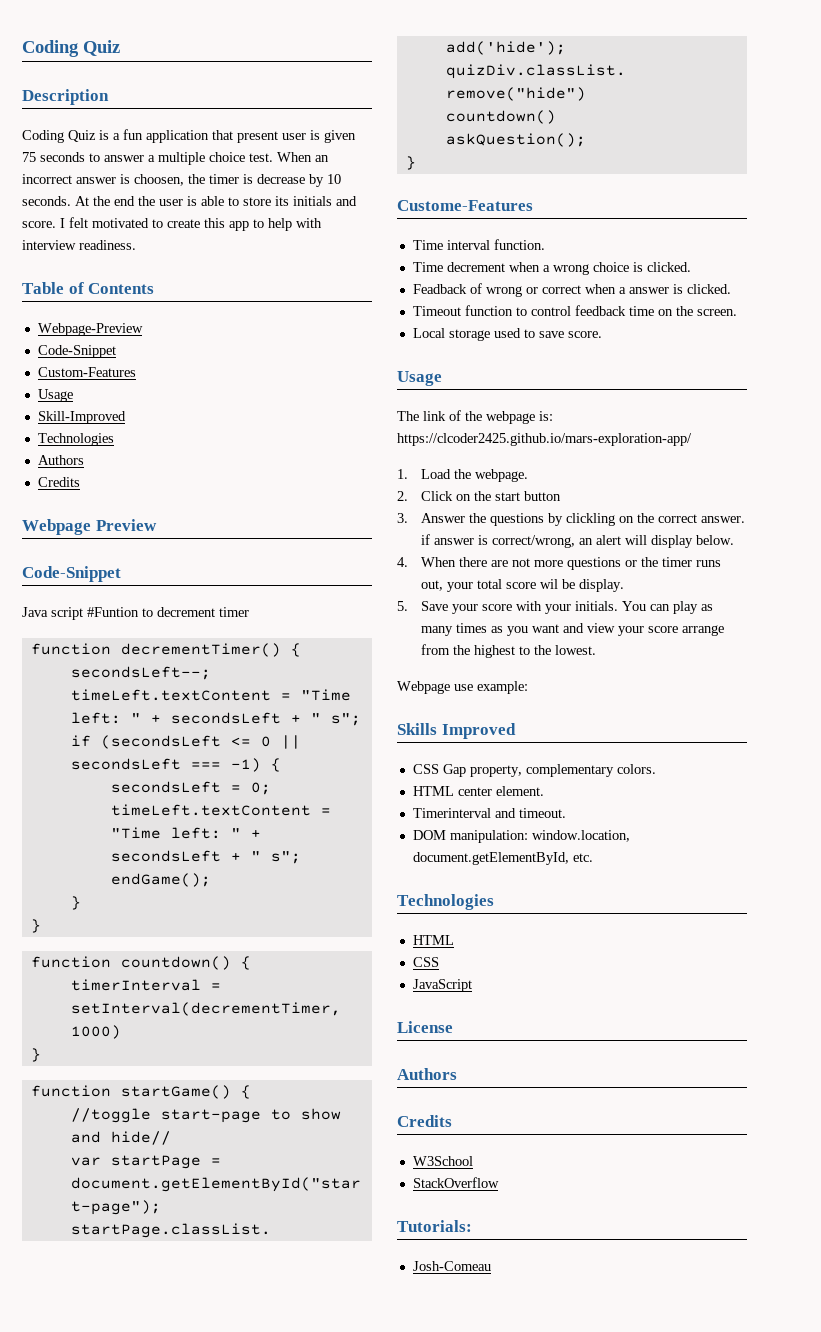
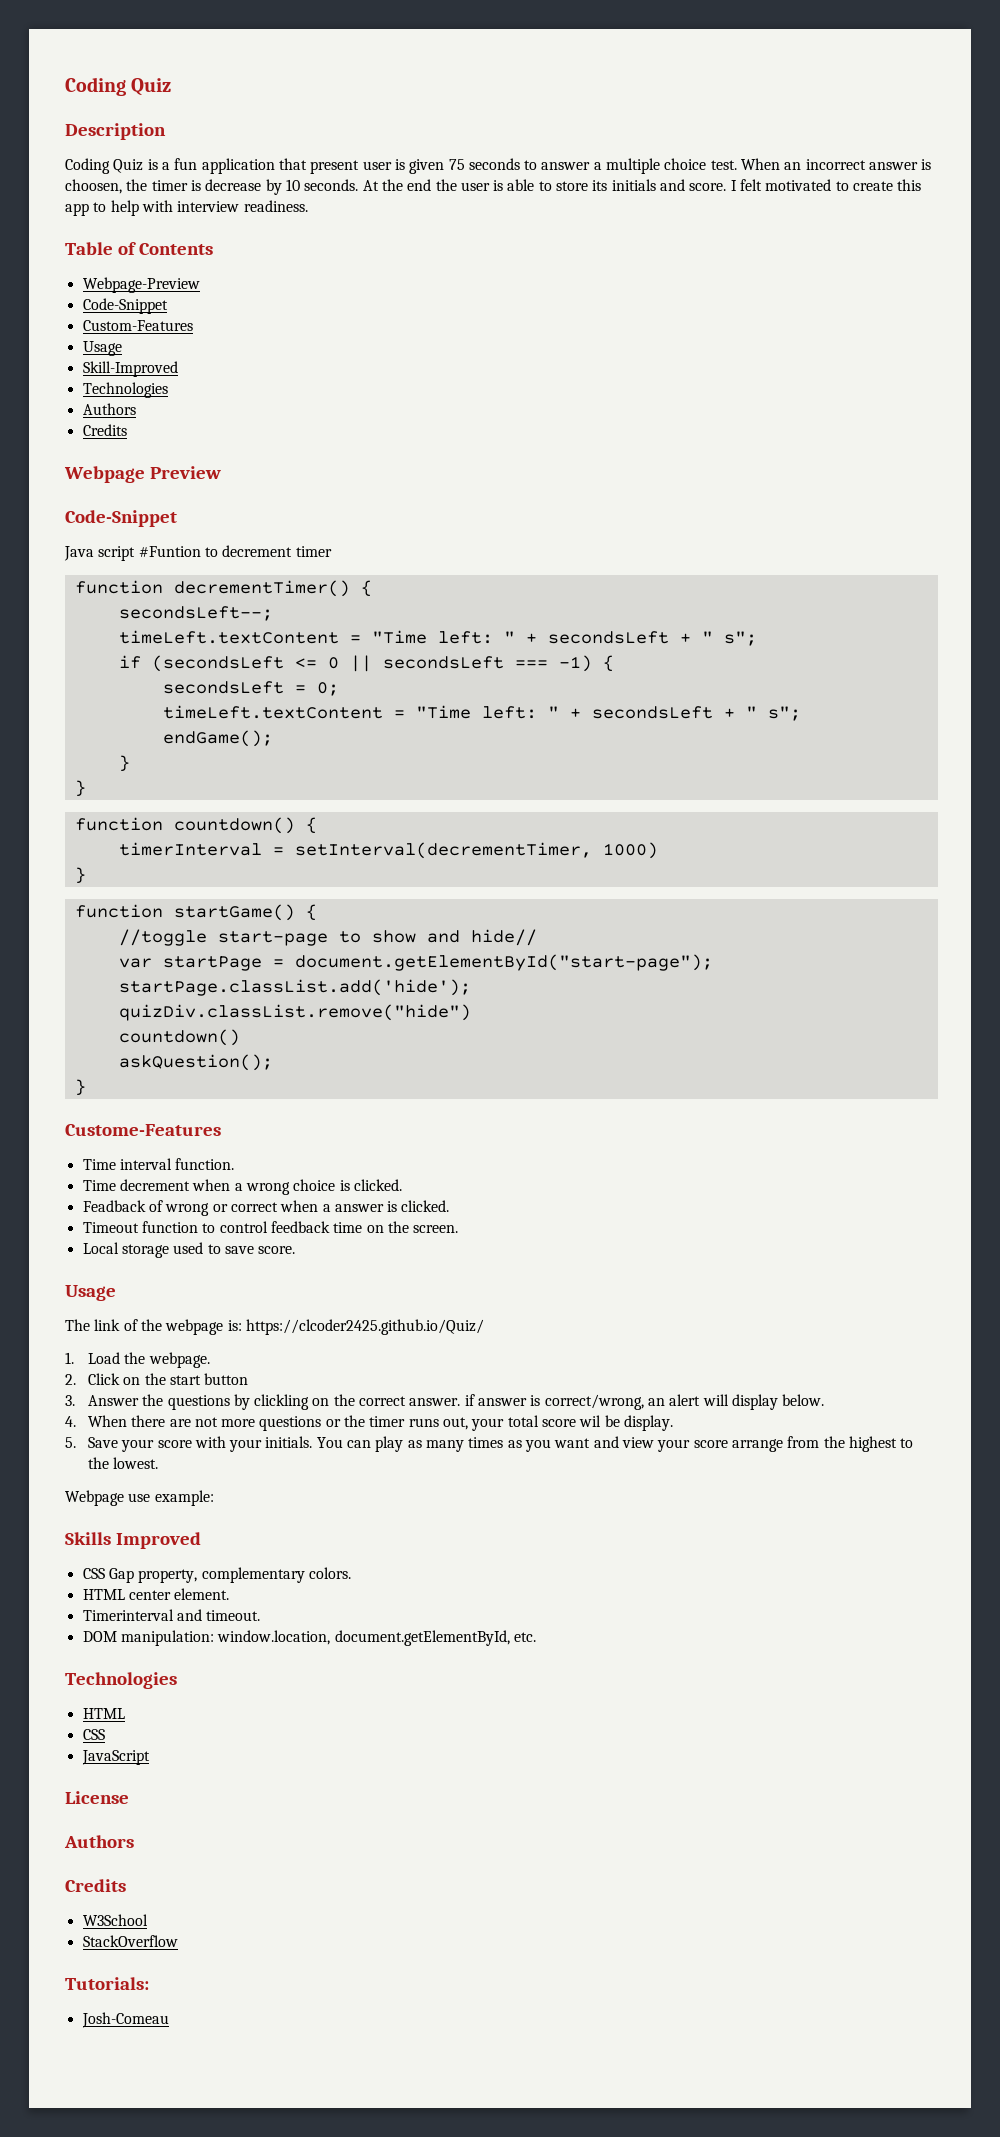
[397,433,692,446] https://clcoder2425.github.io/mars-exploration-app/ -> [245,1319,484,1335] https://clcoder2425.github.io/Quiz/

